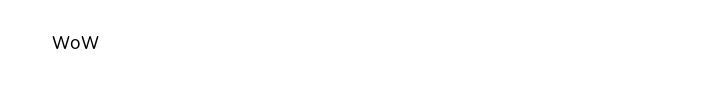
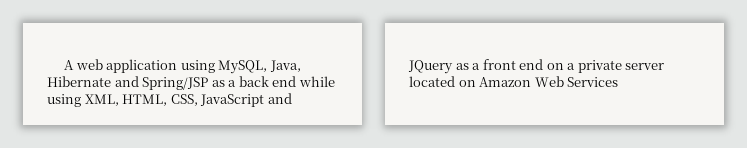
[52,35,99,49] WoW -> [64,59,301,74] [47,76,335,90] [47,93,292,107] [408,59,665,74] [409,76,619,87] A web application using MySQL, Java, Hibernate and Spring/JSP as a back end while using XML, HTML, CSS, JavaScript and JQuery as a front end on a private server located on Amazon Web Services

